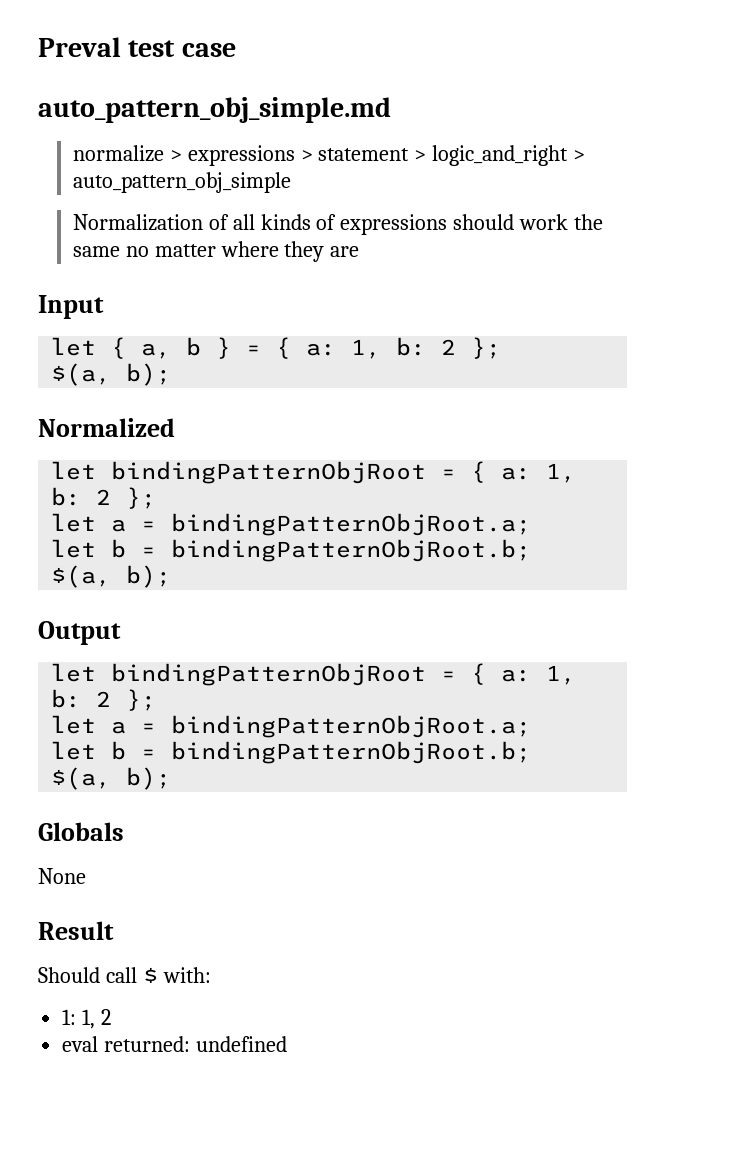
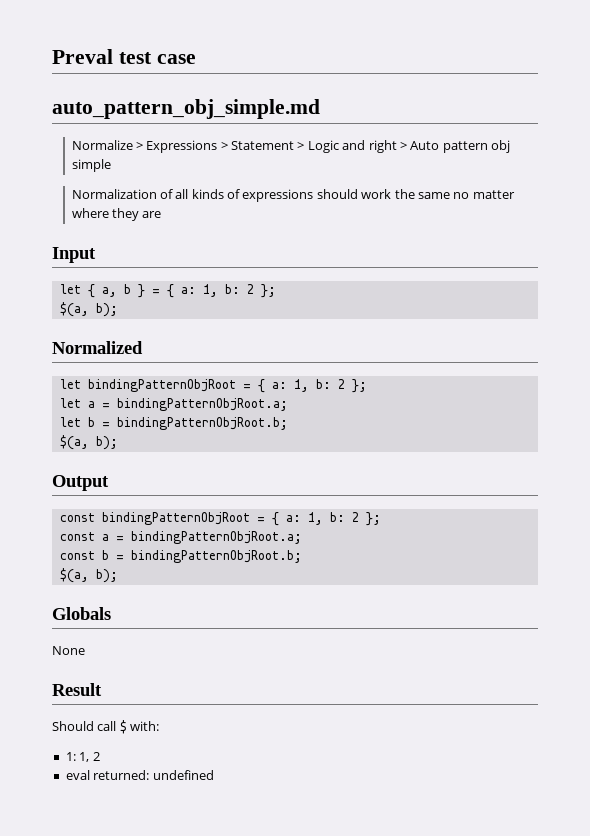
[72,145,586,166] [72,172,291,193] normalize > expressions > statement > logic_and_right > auto_pattern_obj_simple -> [71,140,511,153] [71,159,111,172] Normalize > Expressions > Statement > Logic and right > Auto pattern obj simple
[51,663,577,686] [51,689,157,711] [51,715,532,738] [51,741,97,760] let bindingPatternObjRoot = { a: 1, b: 2 }; // let a = bindingPatternObjRoot.a; // let -> [59,512,381,526] [59,531,302,544] [59,551,95,560] const bindingPatternObjRoot = { a: 1, b: 2 }; // const a = bindingPatternObjRoot.a; // const

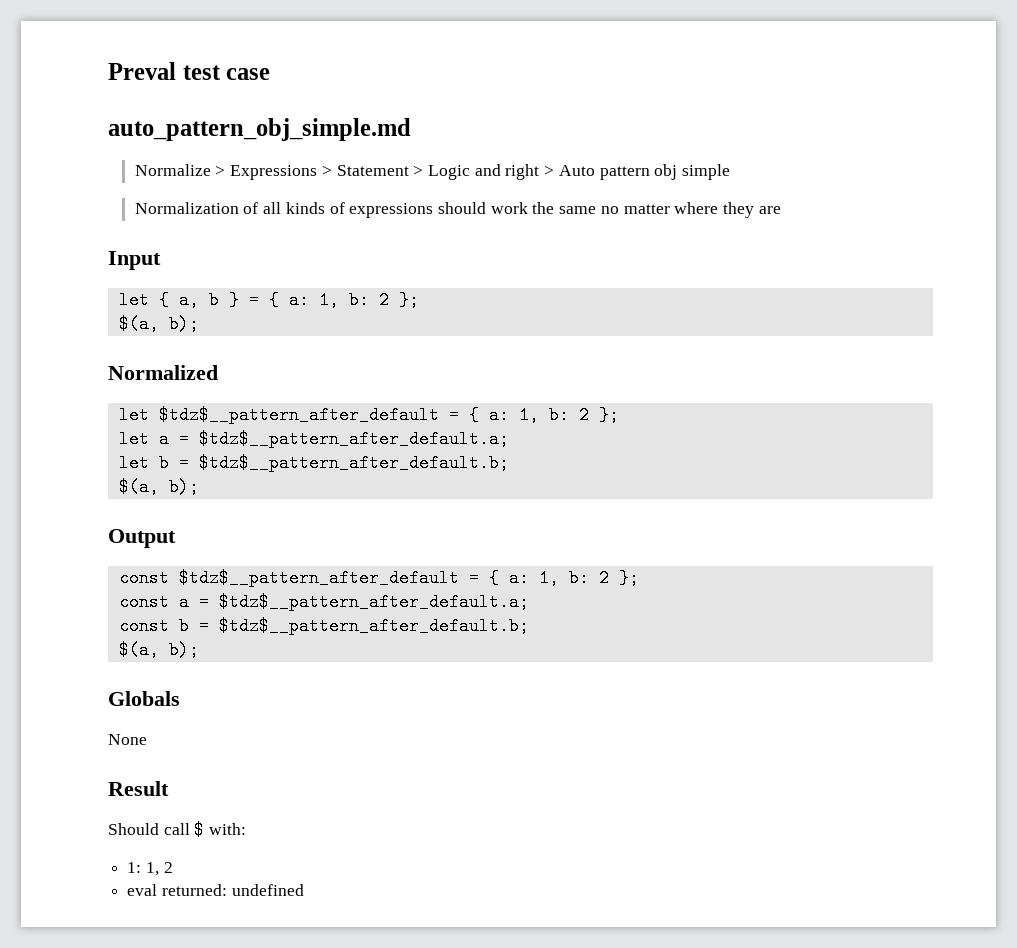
[87,379,236,392] bindingPatternObjRoot -> [158,406,439,424] $tdz$__pattern_after_default
[116,398,288,411] bindingPatternObjRoot.a; -> [198,430,509,448] $tdz$__pattern_after_default.a;
[116,417,288,430] bindingPatternObjRoot.b; -> [198,454,509,472] $tdz$__pattern_after_default.b;
[101,512,250,525] bindingPatternObjRoot -> [178,569,459,587] $tdz$__pattern_after_default
[130,531,302,544] bindingPatternObjRoot.a; -> [218,593,529,611] $tdz$__pattern_after_default.a;
[130,550,302,563] bindingPatternObjRoot.b; -> [218,617,529,635] $tdz$__pattern_after_default.b;

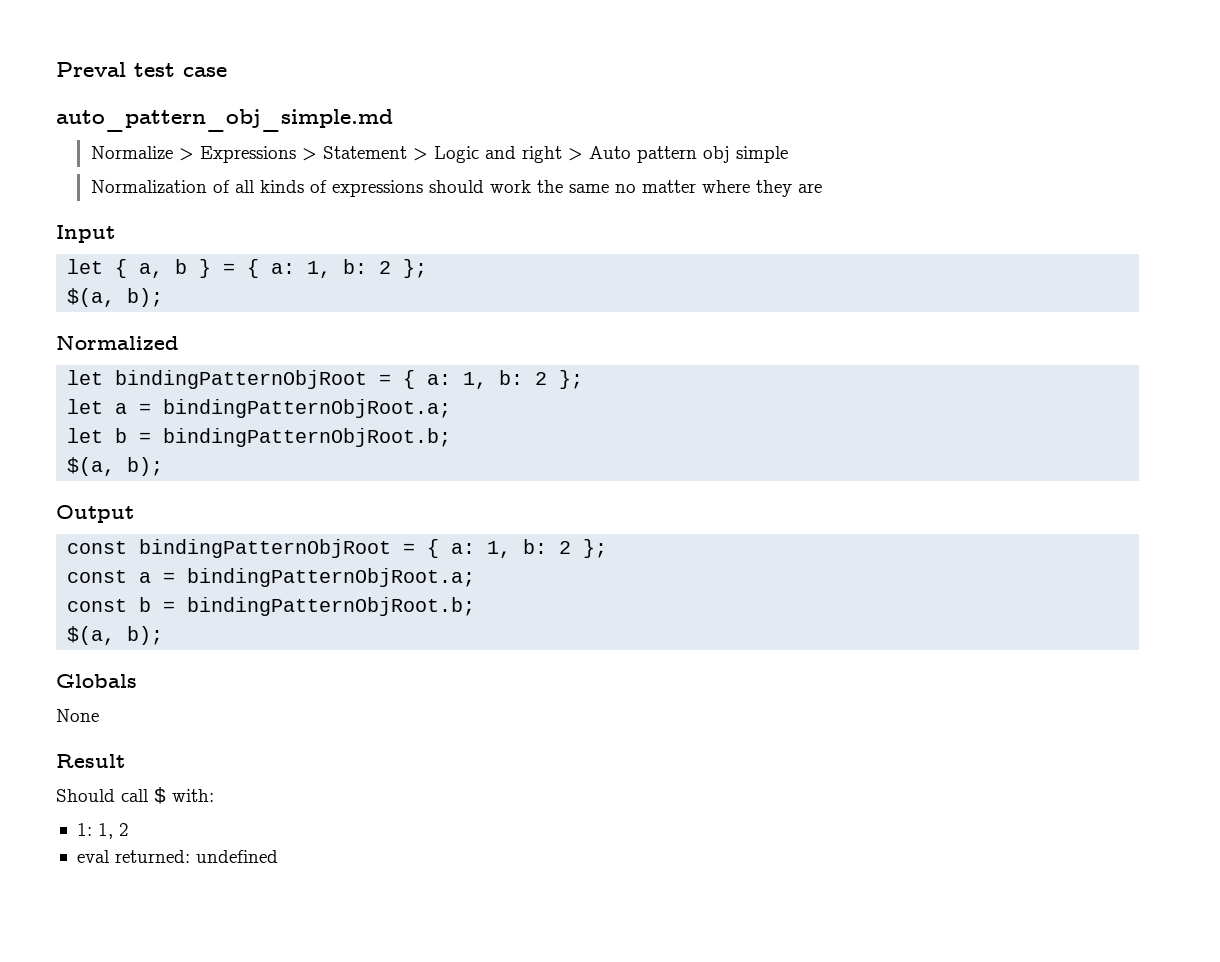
[158,406,439,424] $tdz$__pattern_after_default -> [115,370,368,389] bindingPatternObjRoot
[198,430,509,448] $tdz$__pattern_after_default.a; -> [163,399,452,418] bindingPatternObjRoot.a;
[198,454,509,472] $tdz$__pattern_after_default.b; -> [163,428,452,447] bindingPatternObjRoot.b;
[178,569,459,587] $tdz$__pattern_after_default -> [139,539,392,558] bindingPatternObjRoot
[218,593,529,611] $tdz$__pattern_after_default.a; -> [187,568,476,587] bindingPatternObjRoot.a;
[218,617,529,635] $tdz$__pattern_after_default.b; -> [187,597,476,616] bindingPatternObjRoot.b;

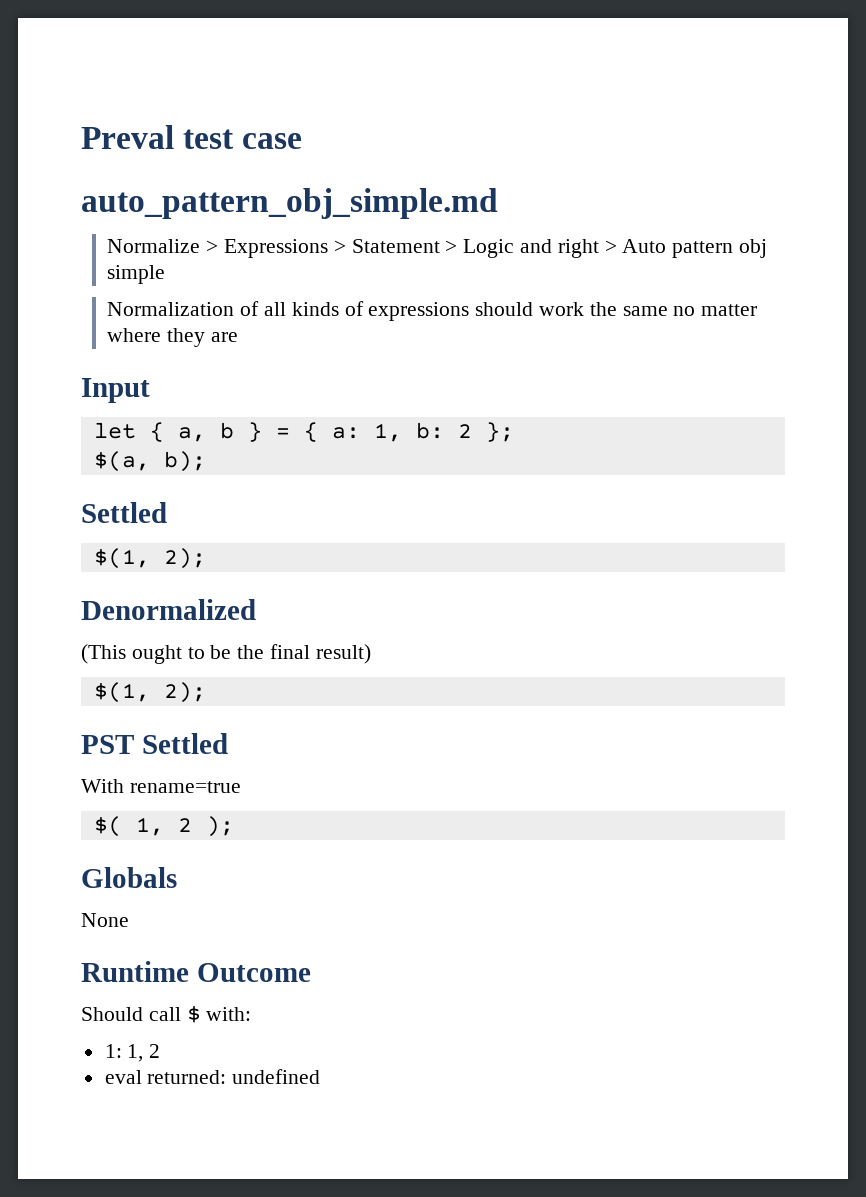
[56,335,179,350] [67,370,584,389] [67,399,452,418] [67,428,452,447] [67,457,164,476] [56,505,134,523] [67,539,608,558] [67,568,476,587] [67,597,476,616] [67,626,164,645] Normalized // let bindingPatternObjRoot = { a: 1, b: 2 }; // let a = bindingPatternObjRoot.a; // let b = bindingPatternObjRoot.b; // $(a, b); // Output // const bindingPatternObjRoot = { a: 1, b: 2 }; // const a = bindingPatternObjRoot.a; // const b = bindingPatternObjRoot.b; // $(a, b); -> [81,502,167,523] [93,548,206,569] [81,599,256,620] [81,644,371,664] [93,682,206,703] [81,733,228,754] [81,779,241,793] [93,816,234,837] Settled // $(1, 2); // Denormalized // (This ought to be the final result) // $(1, 2); // PST Settled // With rename=true // $( 1, 2 );
[56,754,125,768] Result -> [81,961,311,982] Runtime Outcome

